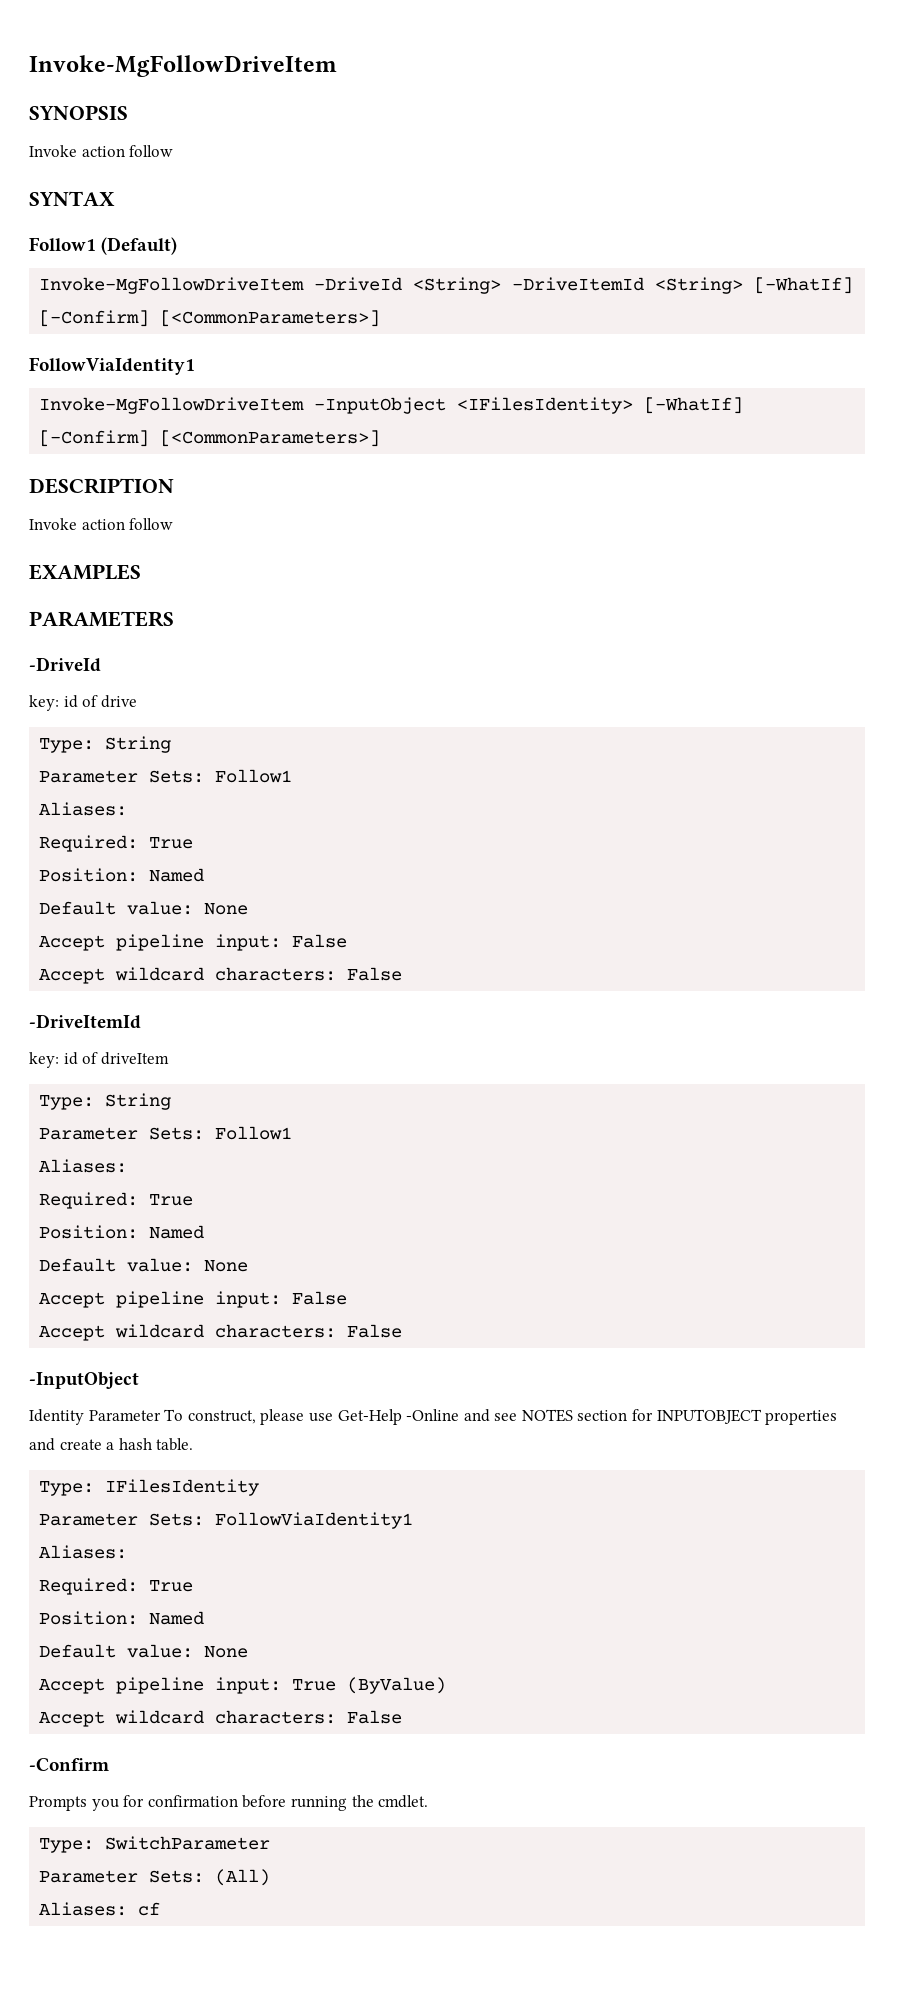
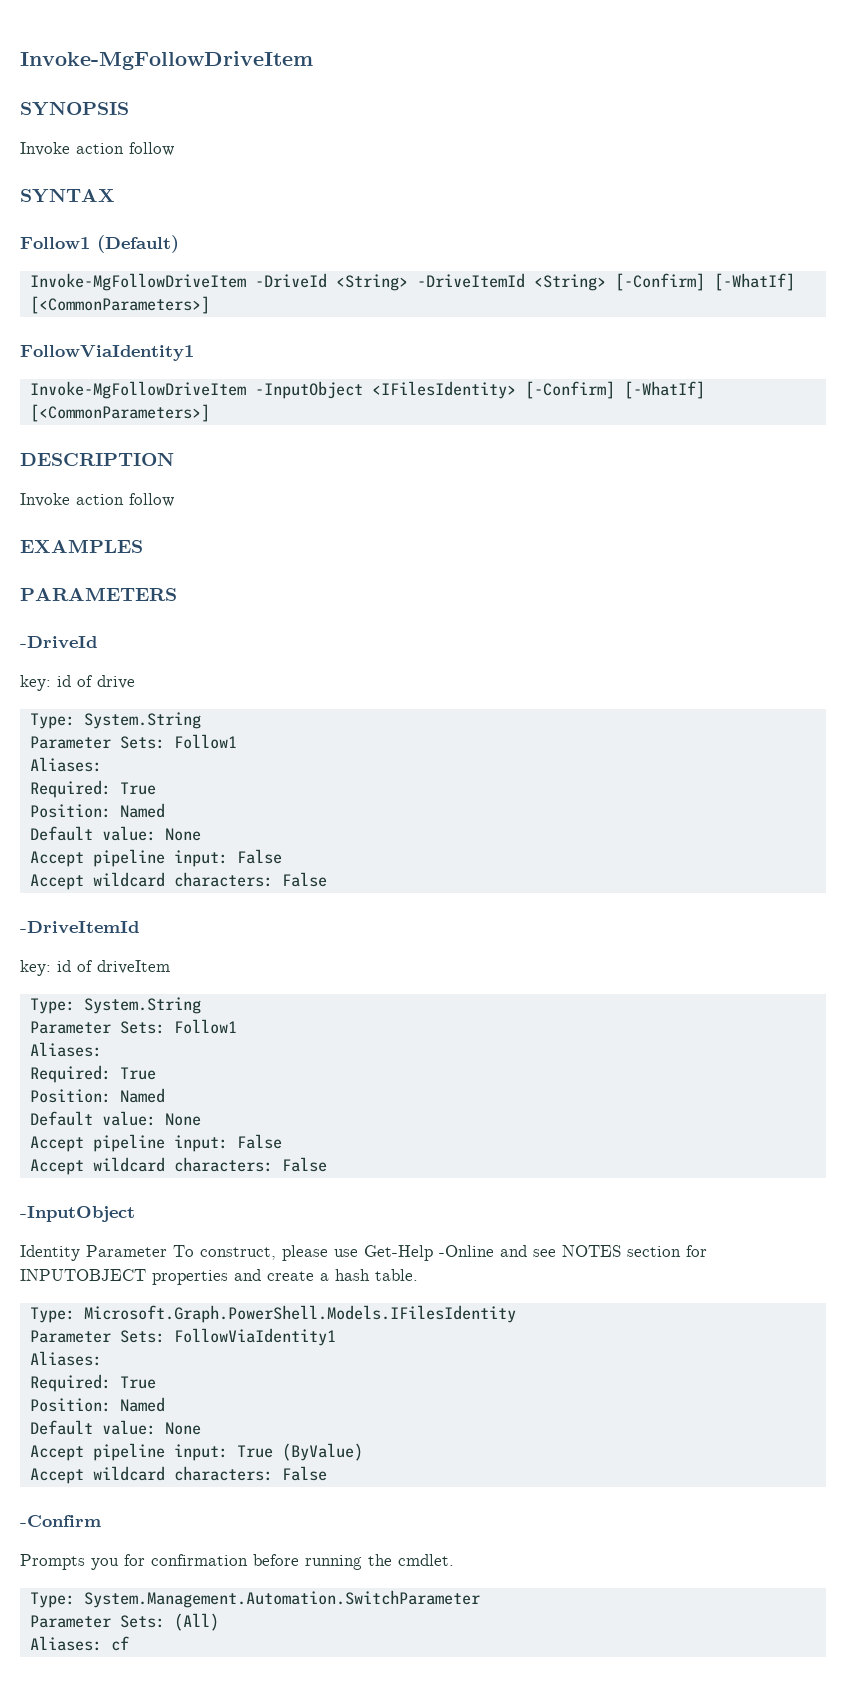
[754,277,854,294] [39,310,150,327] [-WhatIf] [-Confirm] -> [614,273,795,291] [-Confirm] [-WhatIf]
[644,397,744,414] [39,430,150,447] [-WhatIf] [-Confirm] -> [524,381,705,399] [-Confirm] [-WhatIf]
[105,736,172,753] String -> [83,712,201,729] System.String
[105,1093,172,1110] String -> [83,997,201,1014] System.String
[105,1479,260,1496] IFilesIdentity -> [83,1305,516,1323] Microsoft.Graph.PowerShell.Models.IFilesIdentity
[105,1836,271,1850] SwitchParameter -> [83,1590,480,1608] System.Management.Automation.SwitchParameter

